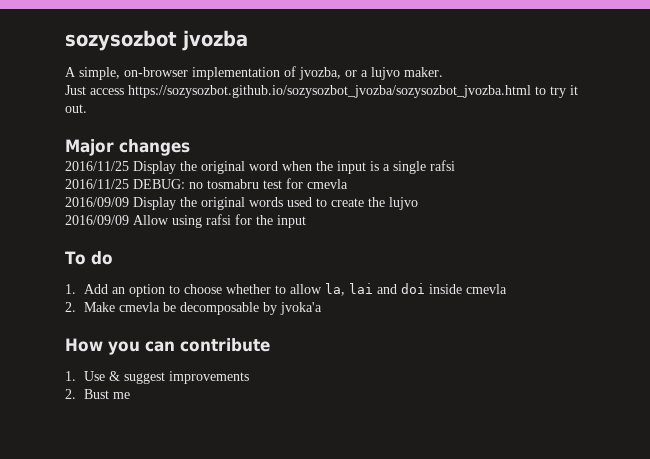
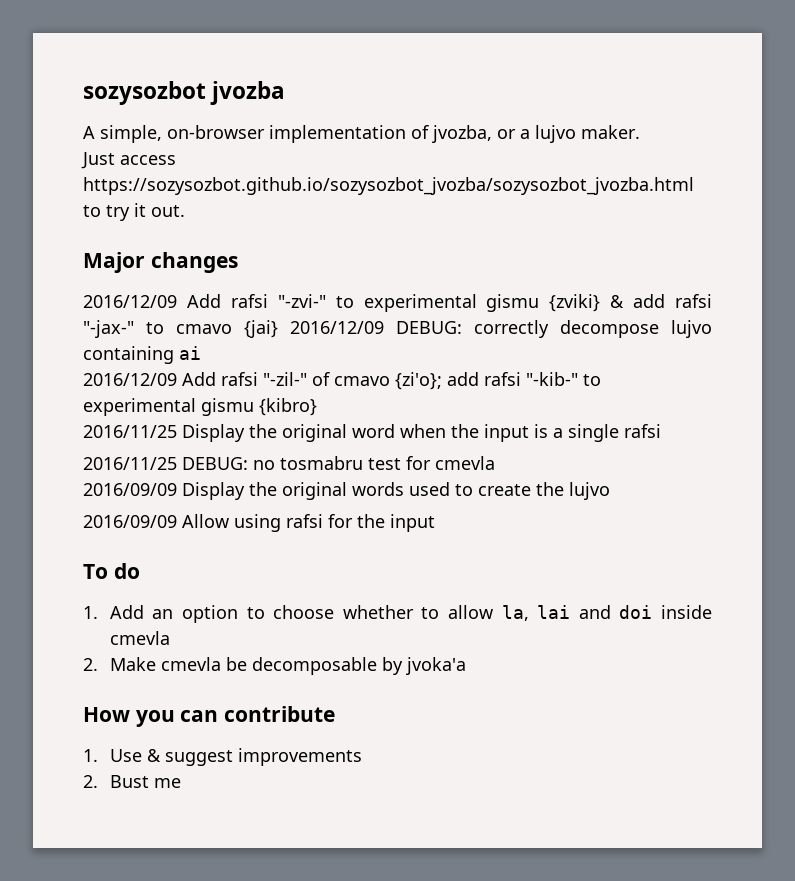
(190, 147) none -> [83,294,712,312] [83,320,712,338] [83,346,201,364] [83,372,601,390] [83,398,317,416] // 2016/12/09 Add rafsi "-zvi-" to experimental gismu {zviki} & add rafsi "-jax-" to cmavo {jai} 2016/12/09 DEBUG: correctly decompose lujvo containing ai // 2016/12/09 Add rafsi "-zil-" of cmavo {zi'o}; add rafsi "-kib-" to experimental gismu {kibro}

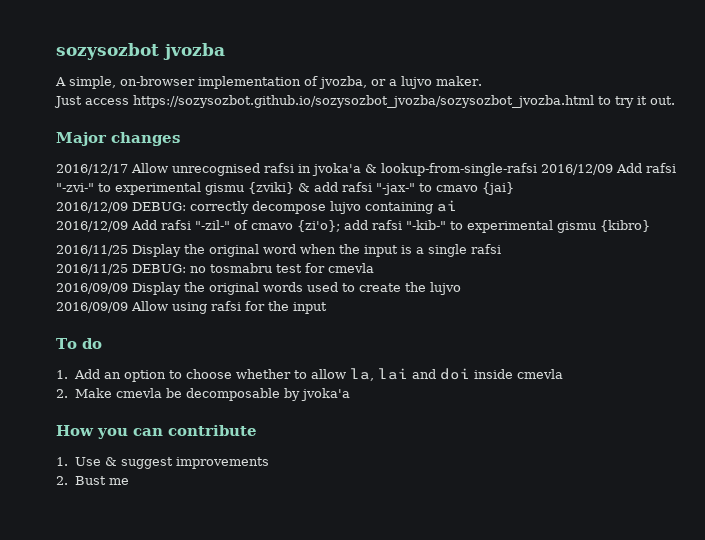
(238, 262) none -> [56,163,537,176] 2016/12/17 Allow unrecognised rafsi in jvoka'a & lookup-from-single-rafsi
(278, 329) none -> (514, 188) //

